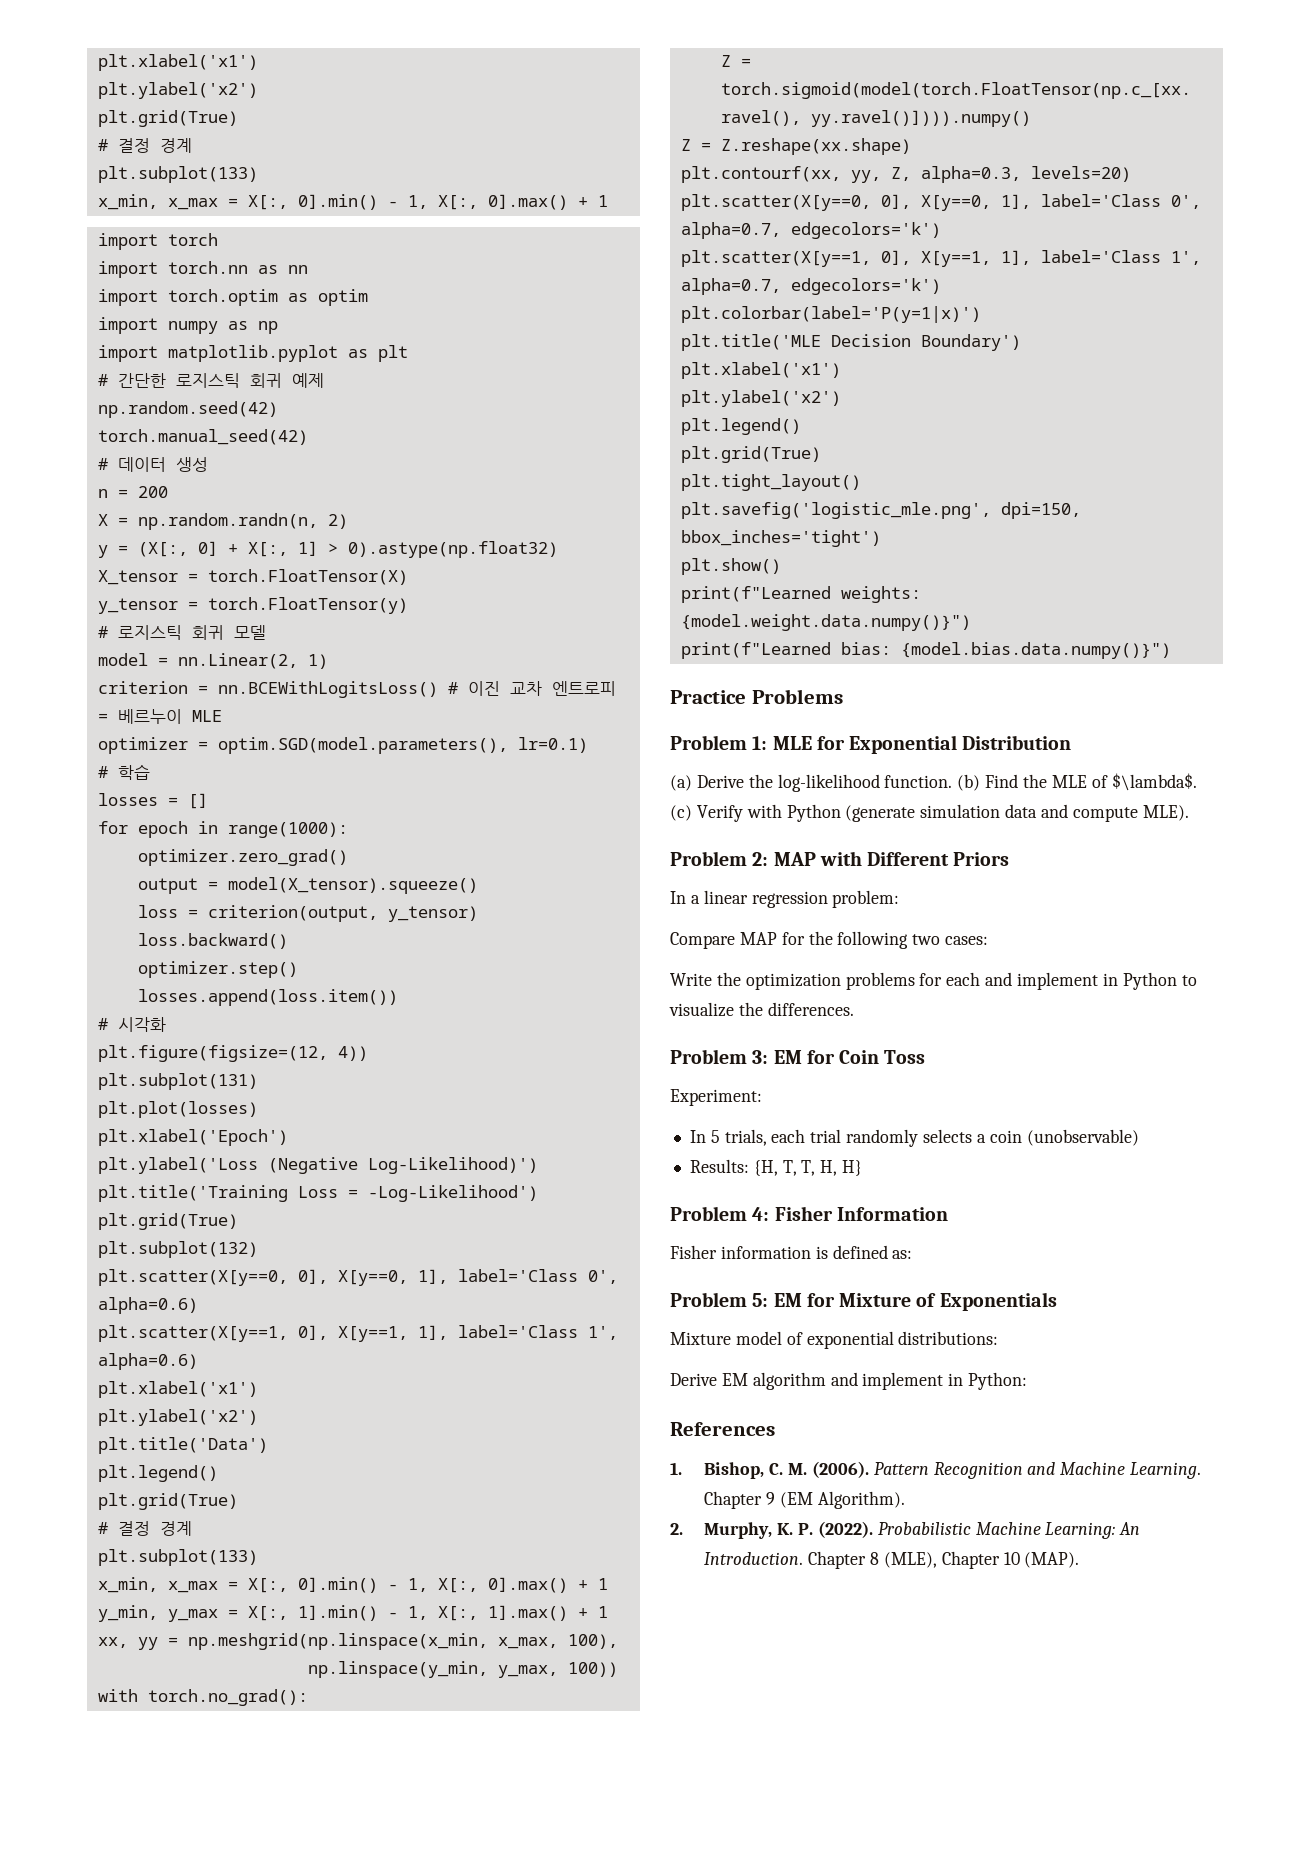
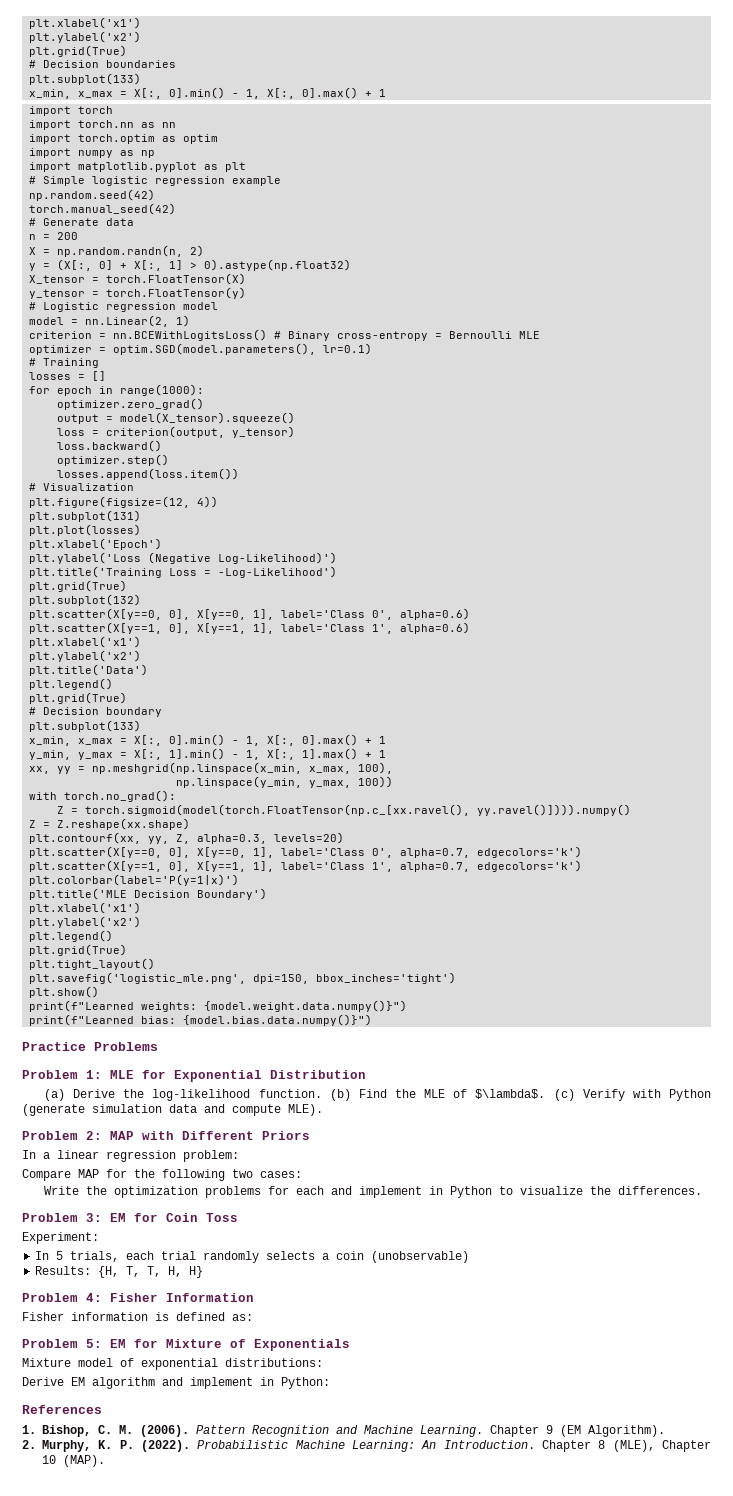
[117,138,192,153] 결정 경계 -> [43,60,177,68] Decision boundaries
[117,373,324,388] 간단한 로지스틱 회귀 예제 -> [43,176,282,186] Simple logistic regression example
[117,457,208,472] 데이터 생성 -> [43,218,135,226] Generate data
[117,625,266,640] 로지스틱 회귀 모델 -> [43,302,219,312] Logistic regression model
[467,681,616,696] [97,709,182,724] 이진 교차 엔트로피 = 베르누이 -> [288,331,513,341] Binary cross-entropy = Bernoulli
[117,764,150,780] 학습 -> [43,358,100,368] Training
[117,1017,166,1032] 시각화 -> [43,483,135,491] Visualization
[117,1521,192,1536] 결정 경계 -> [43,707,163,717] Decision boundary

